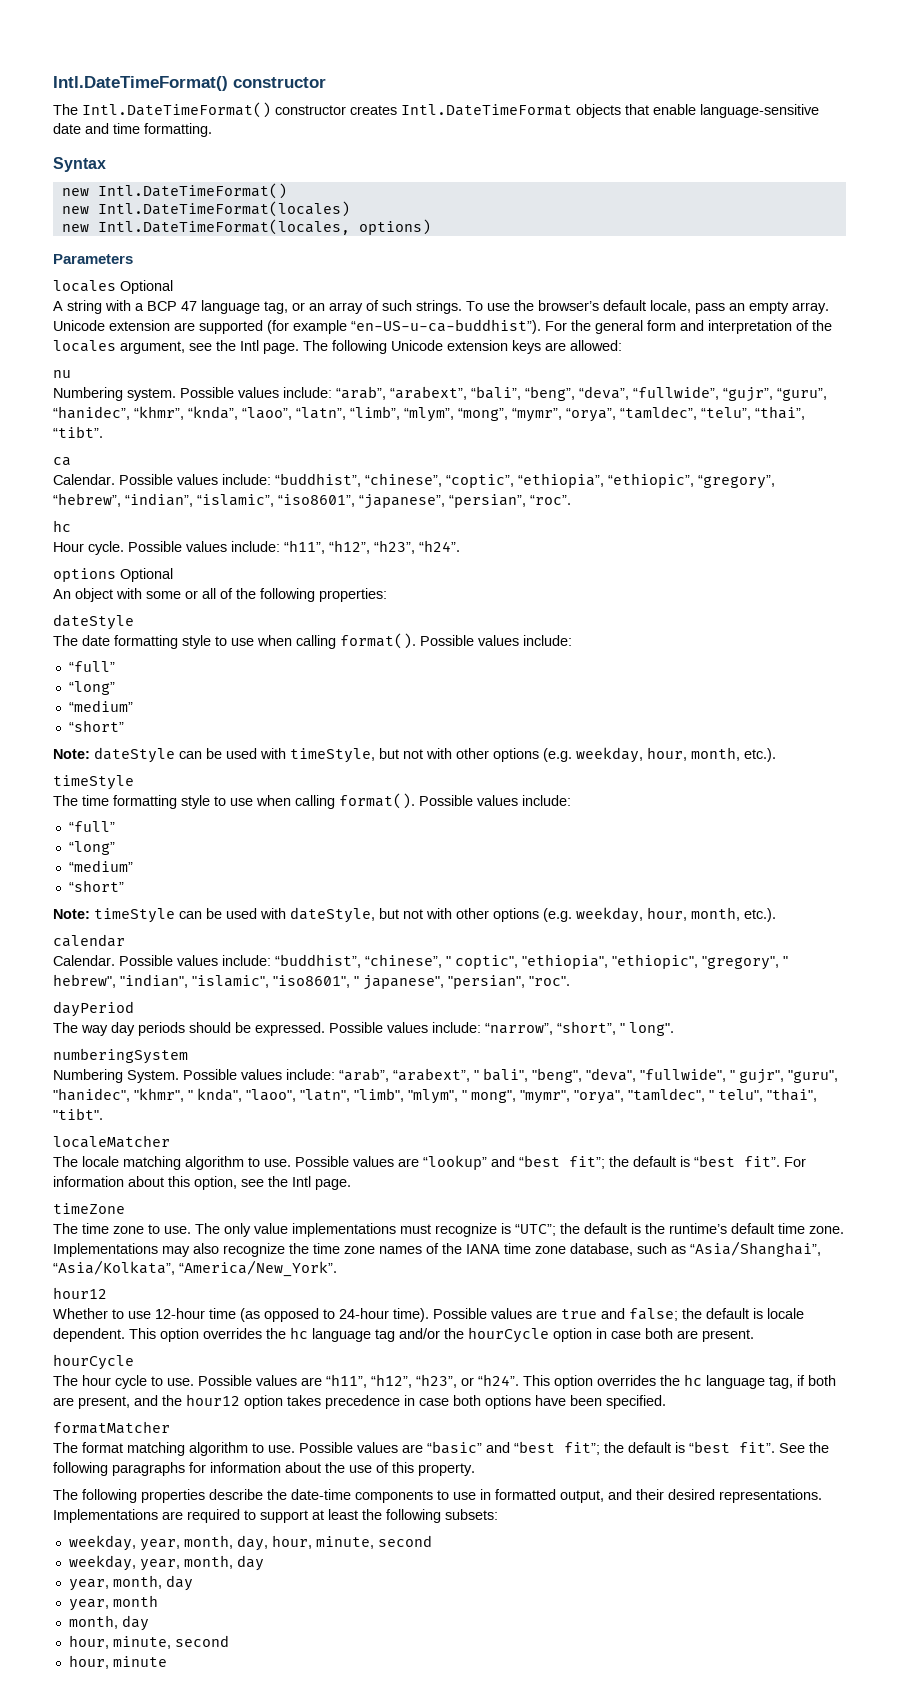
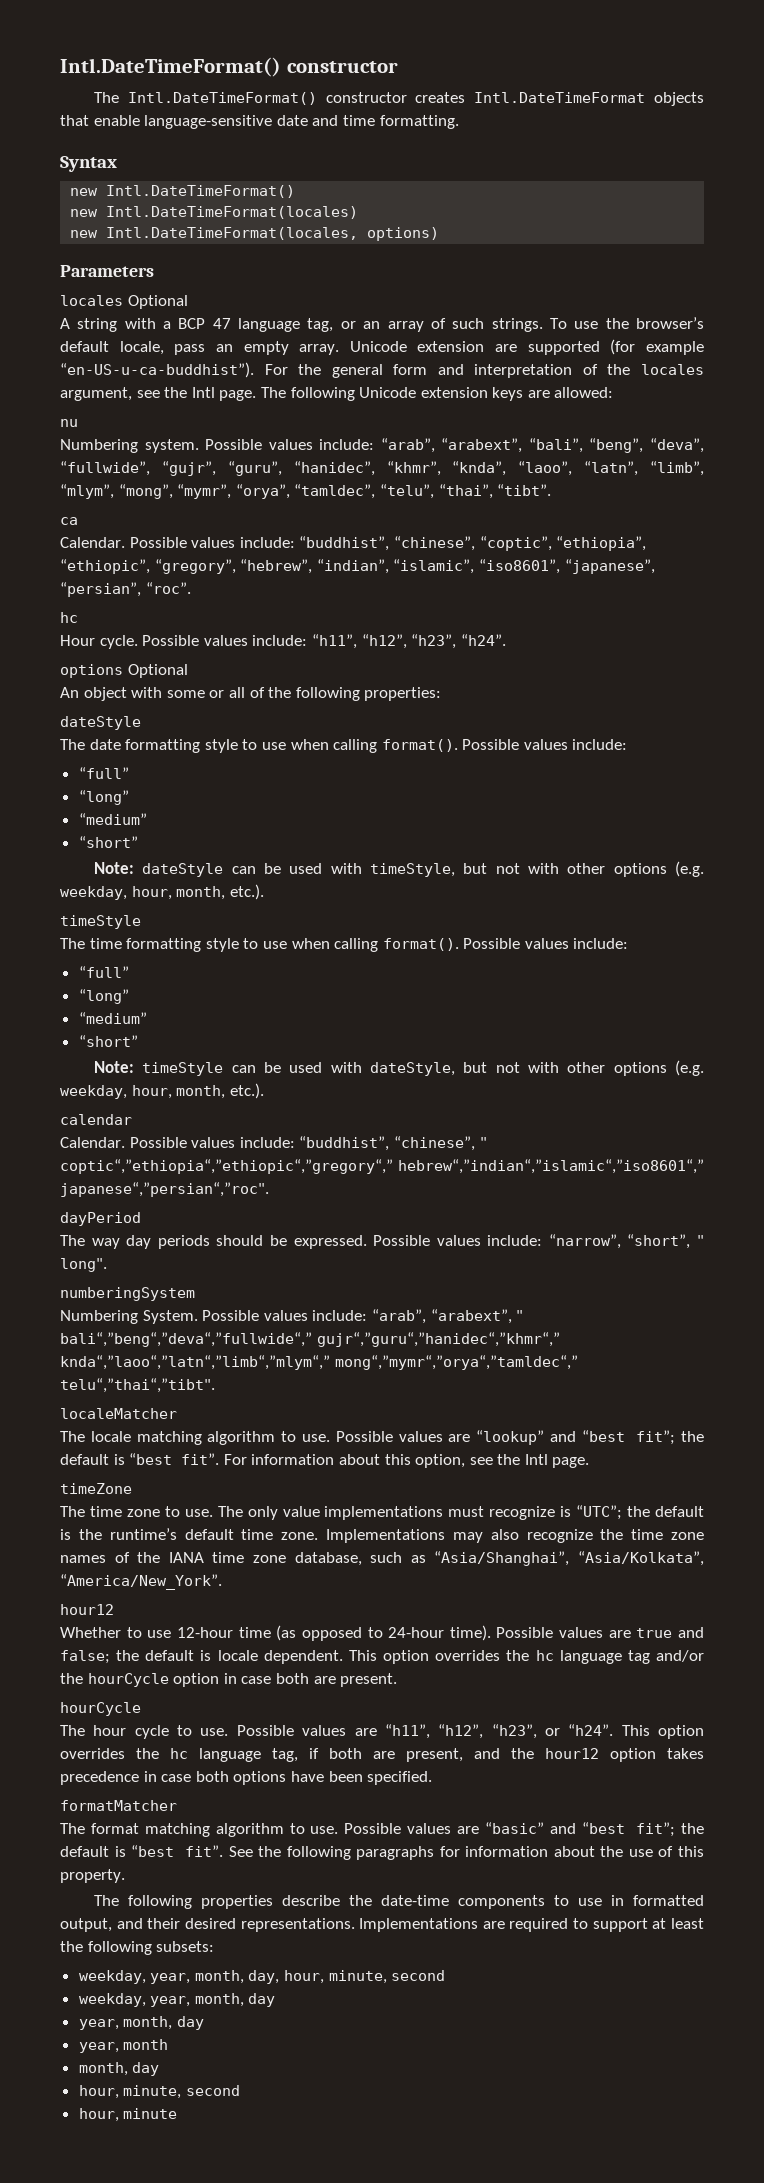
[455,954,788,970] [53,974,570,990] coptic", "ethiopia", "ethiopic", "gregory", " hebrew", "indian", "islamic", "iso8601", " japanese", "persian", "roc". -> [60,1159,704,1174] [60,1182,269,1197] coptic“,”ethiopia“,”ethiopic“,”gregory“,” hebrew“,”indian“,”islamic“,”iso8601“,” japanese“,”persian“,”roc".
[483,1068,838,1084] [53,1088,817,1104] [53,1108,103,1120] bali", "beng", "deva", "fullwide", " gujr", "guru", "hanidec", "khmr", " knda", "laoo", "latn", "limb", "mlym", " mong", "mymr", "orya", "tamldec", " telu", "thai", "tibt". -> [60,1332,560,1347] [60,1355,578,1370] [60,1378,215,1393] bali“,”beng“,”deva“,”fullwide“,” gujr“,”guru“,”hanidec“,”khmr“,” knda“,”laoo“,”latn“,”limb“,”mlym“,” mong“,”mymr“,”orya“,”tamldec“,” telu“,”thai“,”tibt".

